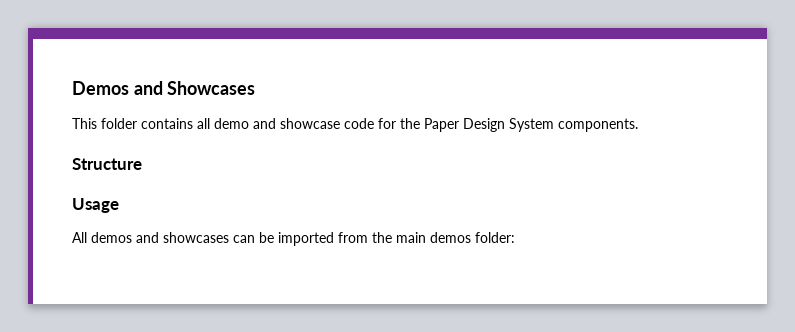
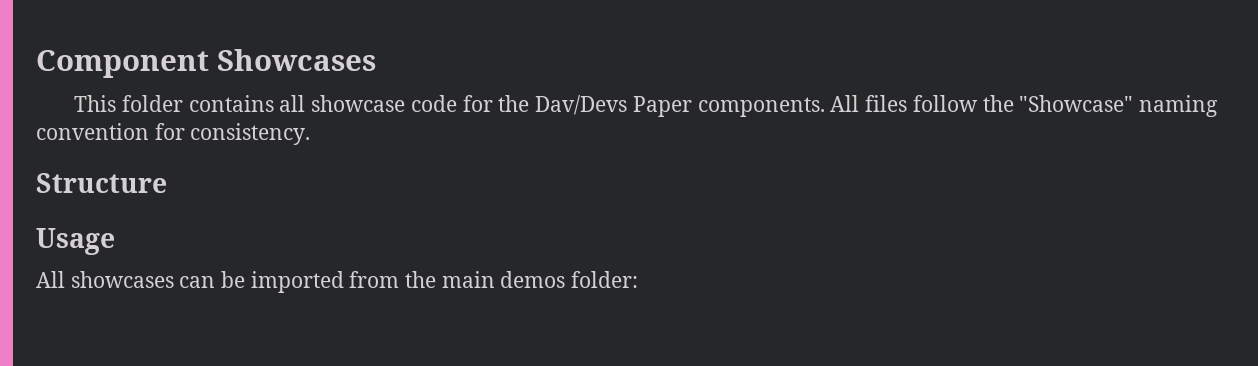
[72,81,163,95] Demos and -> [36,50,209,78] Component
[214,118,276,129] demo and -> (306, 103) none
[424,118,638,132] Paper Design System components. -> [535,95,1218,117] [36,123,311,145] Dav/Devs Paper components. All files follow the "Showcase" naming convention for consistency.
[91,232,159,243] demos and -> (65, 279) none

